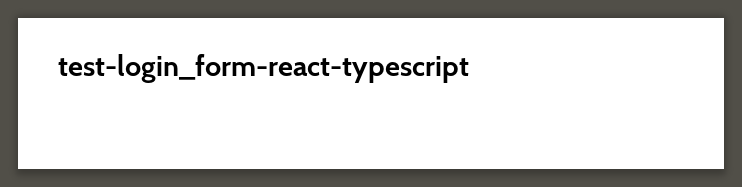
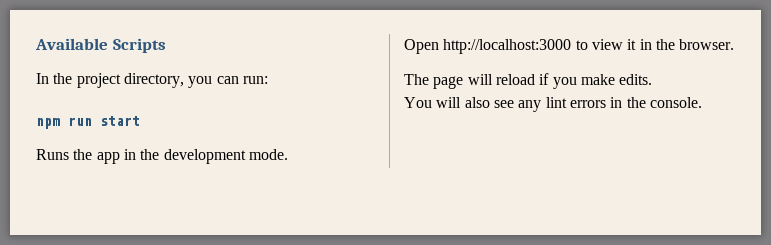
[58,54,469,83] test-login_form-react-typescript -> [35,38,166,53] [36,73,268,88] [36,116,140,129] [36,149,288,164] [404,39,735,54] [404,73,653,89] [404,97,702,112] Available Scripts // In the project directory, you can run: // npm run start // Runs the app in the development mode. // Open http://localhost:3000 to view it in the browser. // The page will reload if you make edits. // You will also see any lint errors in the console.

